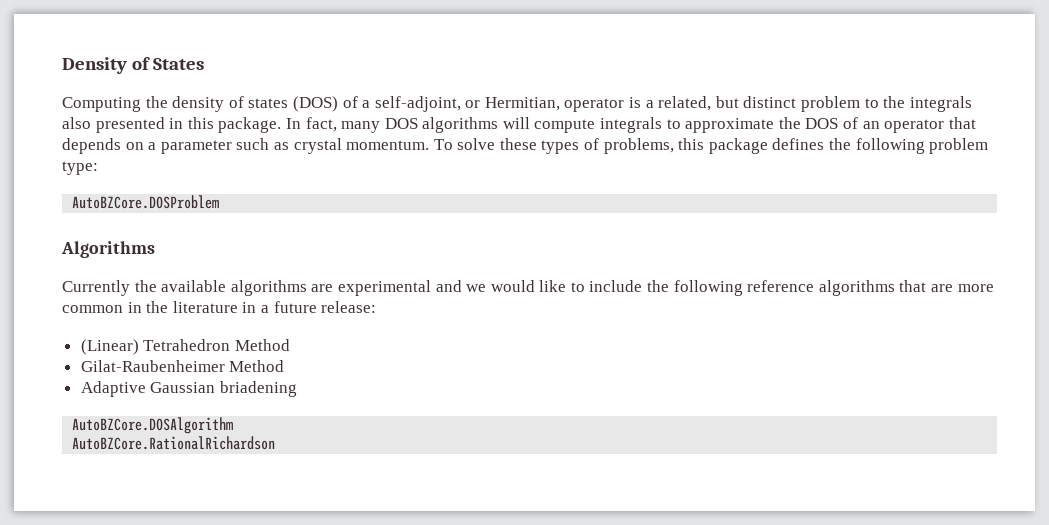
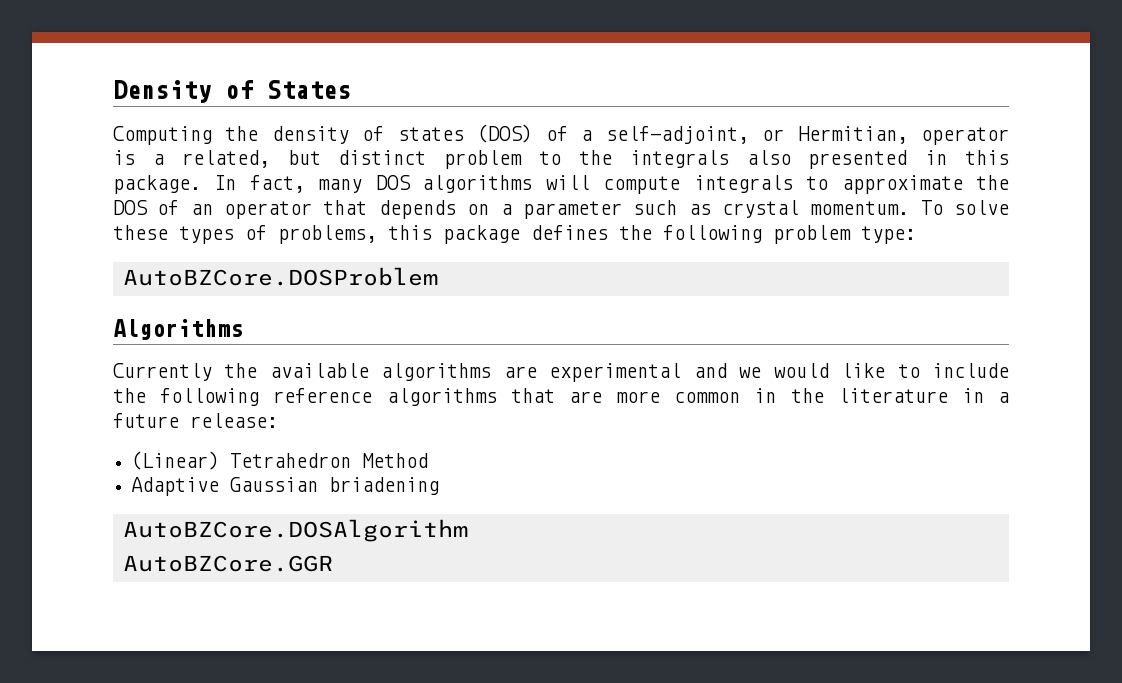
[80,360,285,372] // Gilat-Raubenheimer Method -> (429, 460) none
[72,436,276,450] AutoBZCore.RationalRichardson -> [122,555,333,572] AutoBZCore.GGR

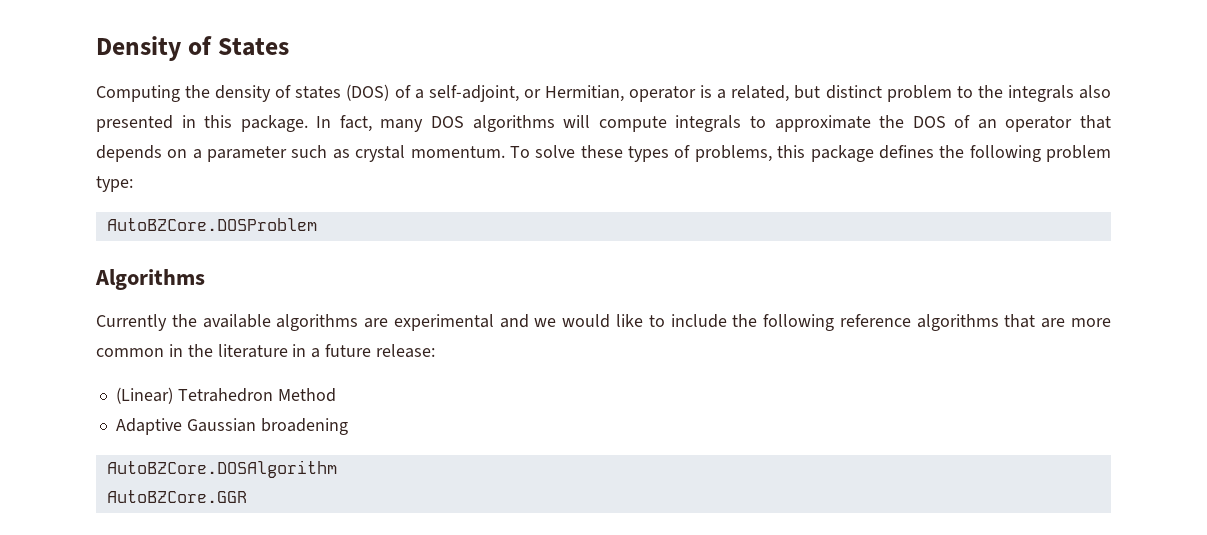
[329,477,440,495] briadening -> [260,418,348,435] broadening

